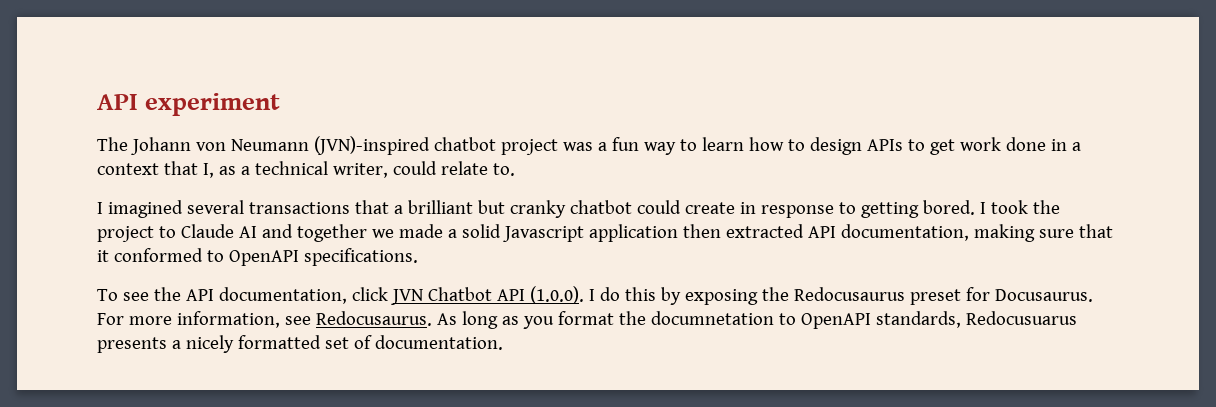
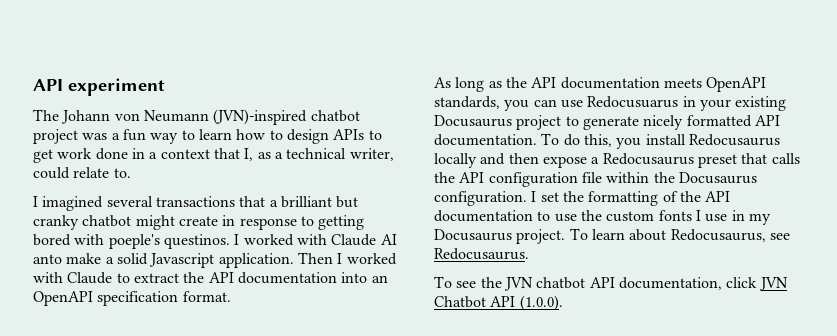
[636,200,681,214] could -> [135,215,175,230] might
[922,200,1060,215] [97,224,1113,242] [97,248,418,266] bored. I took the project to Claude AI and together we made a solid Javascript application then extracted API documentation, making sure that it conformed to OpenAPI specifications. -> [33,234,397,249] [33,252,397,268] [33,272,388,284] [33,291,231,306] [434,77,767,92] [434,96,787,111] [434,115,780,130] [434,133,780,149] [434,153,800,168] [434,172,757,187] [434,191,731,206] [434,210,771,225] [434,228,790,244] [434,248,529,260] bored with poeple's questinos. I worked with Claude AI anto make a solid Javascript application. Then I worked with Claude to extract the API documentation into an OpenAPI specification format. // As long as the API documentation meets OpenAPI standards, you can use Redocusuarus in your existing Docusaurus project to generate nicely formatted API documentation. To do this, you install Redocusaurus locally and then expose a Redocusaurus preset that calls the API configuration file within the Docusaurus configuration. I set the formatting of the API documentation to use the custom fonts I use in my Docusaurus project. To learn about Redocusaurus, see Redocusaurus.
(181, 294) none -> [503,277,586,291] JVN chatbot
[588,287,1093,305] [97,311,1077,329] [97,335,503,353] I do this by exposing the Redocusaurus preset for Docusaurus. For more information, see Redocusaurus. As long as you format the documnetation to OpenAPI standards, Redocusuarus presents a nicely formatted set of documentation. -> (563, 303) none

